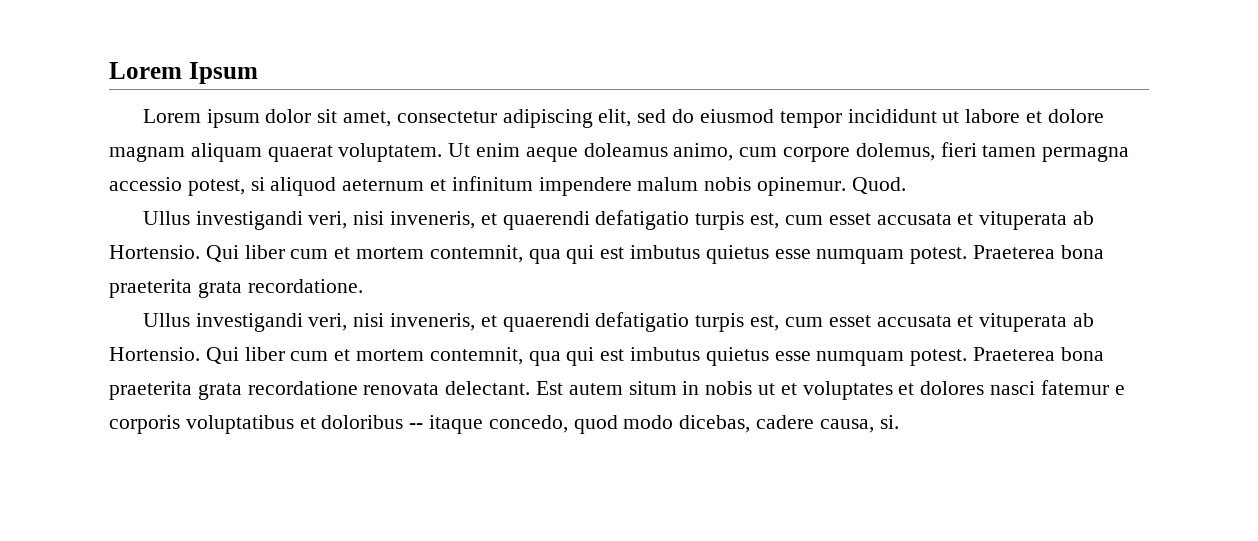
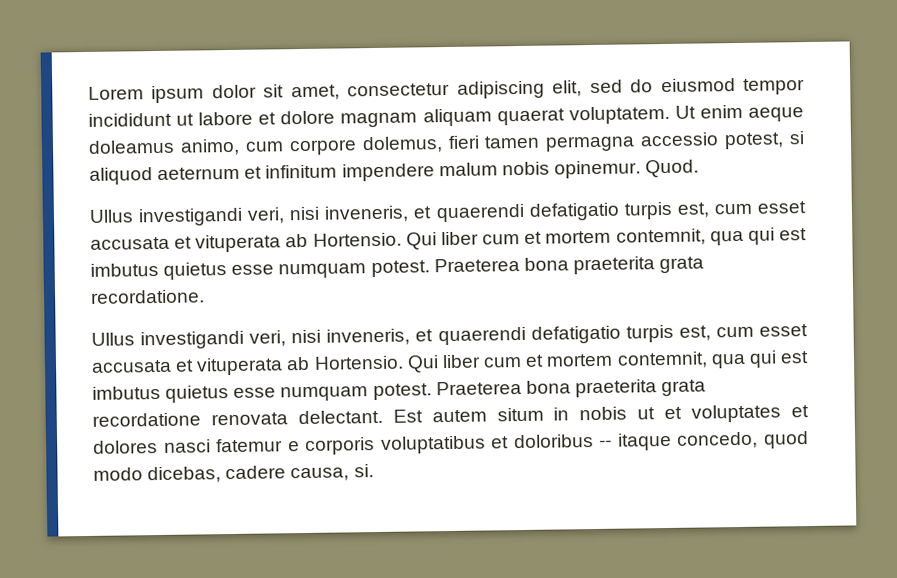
[109,62,258,84] [142,109,201,123] Lorem Ipsum // Lorem -> [88,86,144,100] Lorem

